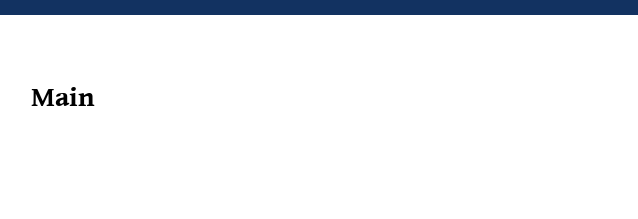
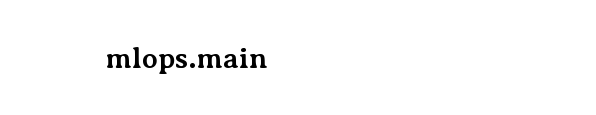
[31,87,95,106] Main -> [106,47,268,74] mlops.main

